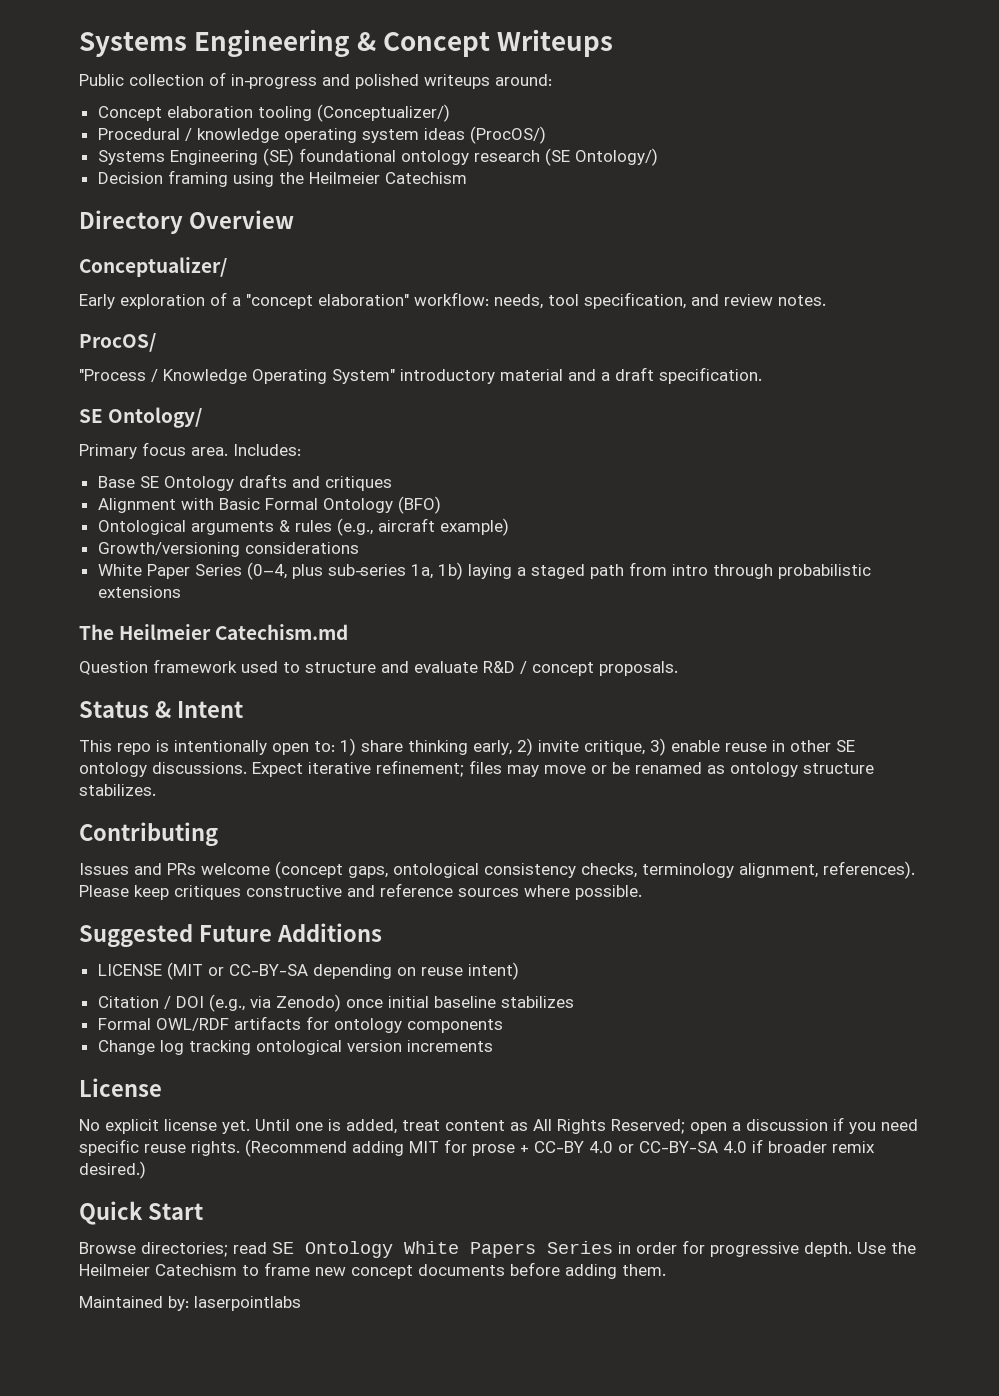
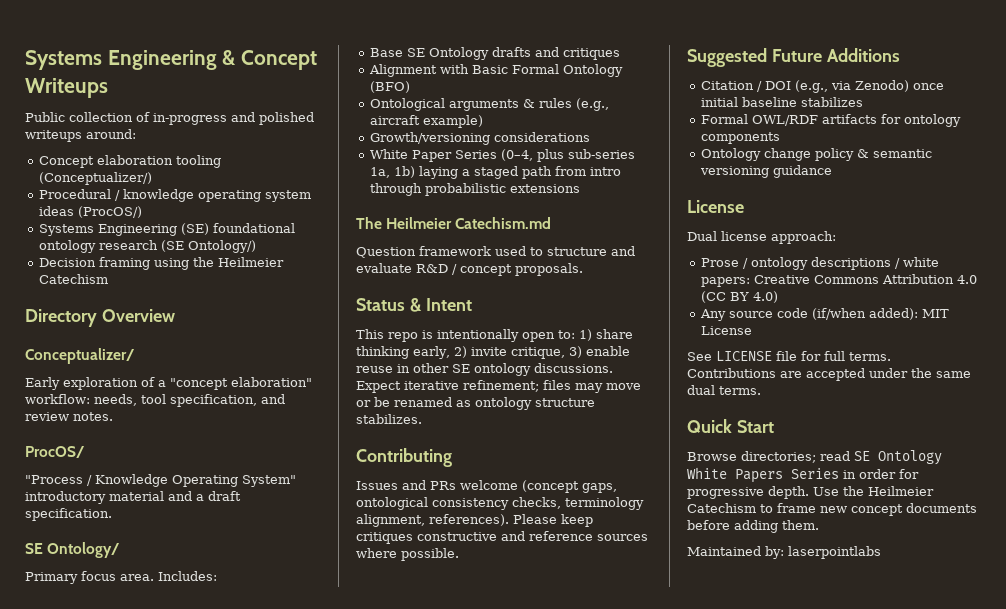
[97,962,519,980] // LICENSE (MIT or CC-BY-SA depending on reuse intent) -> (900, 55) none
[97,1040,493,1055] [79,1078,162,1097] [79,1117,918,1134] [79,1139,875,1157] [79,1161,146,1179] Change log tracking ontological version increments // License // No explicit license yet. Until one is added, treat content as All Rights Reserved; open a discussion if you need specific reuse rights. (Recommend adding MIT for prose + CC-BY 4.0 or CC-BY-SA 4.0 if broader remix desired.) -> [701,148,933,161] [700,165,833,178] [687,200,744,213] [687,231,836,244] [701,257,940,270] [701,274,978,287] [701,291,779,303] [700,308,950,321] [701,326,753,335] [687,351,891,361] [687,368,971,381] [687,385,761,395] Ontology change policy & semantic versioning guidance // License // Dual license approach: // Prose / ontology descriptions / white papers: Creative Commons Attribution 4.0 (CC BY 4.0) // Any source code (if/when added): MIT License // See LICENSE file for full terms. Contributions are accepted under the same dual terms.

